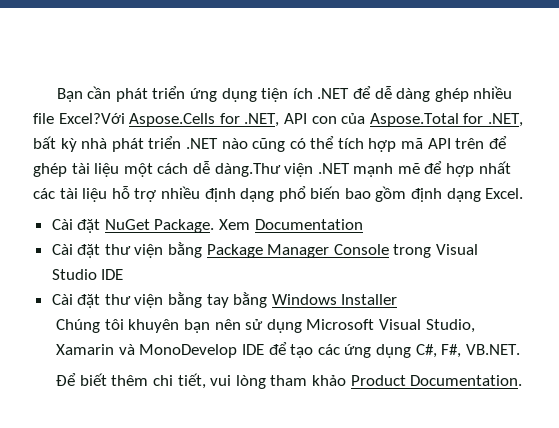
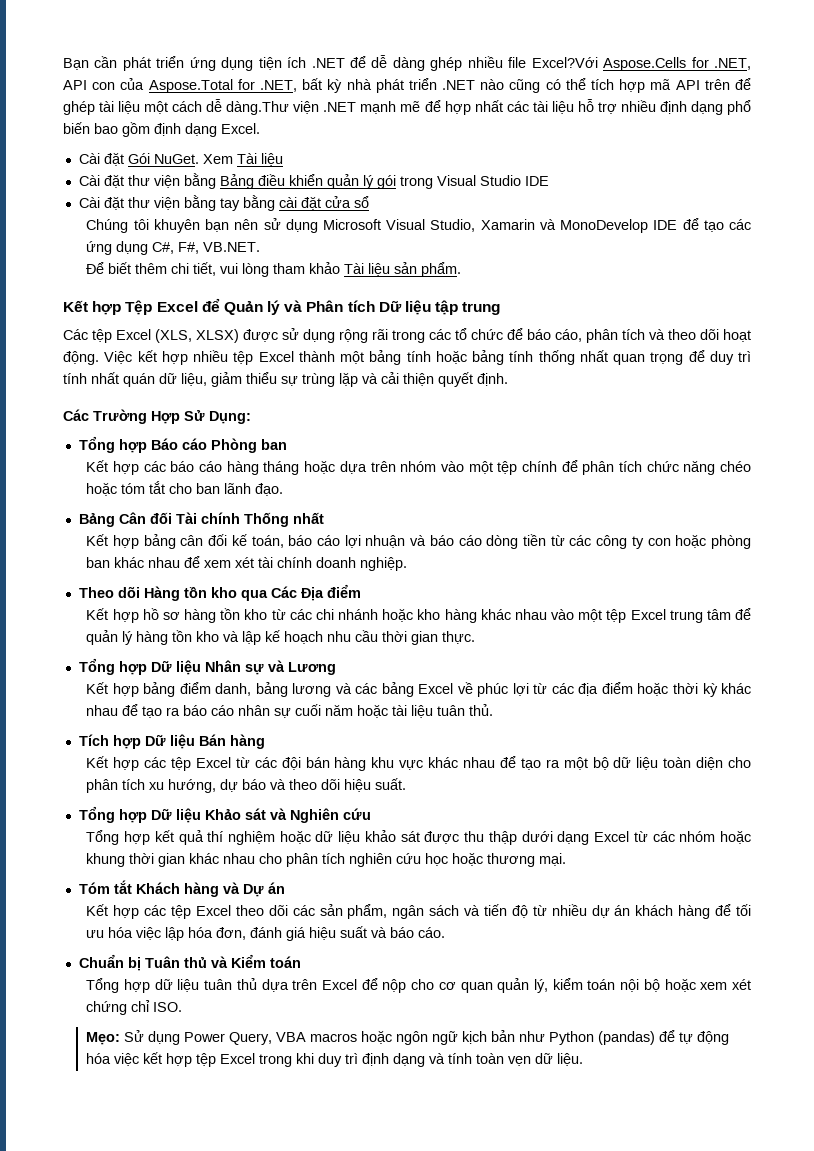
[104,219,363,233] [51,242,389,258] NuGet Package. Xem Documentation // Cài đặt thư viện bằng Package Manager Console -> [127,153,283,166] [78,173,396,189] Gói NuGet. Xem Tài liệu // Cài đặt thư viện bằng Bảng điều khiển quản lý gói
[271,294,398,305] Windows Installer -> [278,196,369,210] cài đặt cửa sổ
[350,375,523,386] Product Documentation. -> [344,262,462,277] [63,298,501,315] [63,328,751,343] [63,350,751,365] [63,372,508,387] [63,409,251,424] [78,436,287,453] [86,460,752,475] [86,481,284,496] [78,512,324,527] [86,534,751,549] [86,556,408,571] [78,584,361,601] [86,608,751,623] [86,630,476,645] [78,658,336,675] [86,682,752,697] [86,704,494,718] [78,734,265,749] [86,756,751,771] [86,778,407,793] [78,806,371,823] [86,830,752,845] [86,852,567,867] [78,880,285,897] [86,904,751,919] [86,926,446,941] [78,954,301,971] [86,978,751,993] [86,1000,183,1015] [86,1030,730,1045] [86,1052,584,1067] Tài liệu sản phẩm. // Kết hợp Tệp Excel để Quản lý và Phân tích Dữ liệu tập trung // Các tệp Excel (XLS, XLSX) được sử dụng rộng rãi trong các tổ chức để báo cáo, phân tích và theo dõi hoạt động. Việc kết hợp nhiều tệp Excel thành một bảng tính hoặc bảng tính thống nhất quan trọng để duy trì tính nhất quán dữ liệu, giảm thiểu sự trùng lặp và cải thiện quyết định. // Các Trường Hợp Sử Dụng: // Tổng hợp Báo cáo Phòng ban // Kết hợp các báo cáo hàng tháng hoặc dựa trên nhóm vào một tệp chính để phân tích chức năng chéo hoặc tóm tắt cho ban lãnh đạo. // Bảng Cân đối Tài chính Thống nhất // Kết hợp bảng cân đối kế toán, báo cáo lợi nhuận và báo cáo dòng tiền từ các công ty con hoặc phòng ban khác nhau để xem xét tài chính doanh nghiệp. // Theo dõi Hàng tồn kho qua Các Địa điểm // Kết hợp hồ sơ hàng tồn kho từ các chi nhánh hoặc kho hàng khác nhau vào một tệp Excel trung tâm để quản lý hàng tồn kho và lập kế hoạch nhu cầu thời gian thực. // Tổng hợp Dữ liệu Nhân sự và Lương // Kết hợp bảng điểm danh, bảng lương và các bảng Excel về phúc lợi từ các địa điểm hoặc thời kỳ khác nhau để tạo ra báo cáo nhân sự cuối năm hoặc tài liệu tuân thủ. // Tích hợp Dữ liệu Bán hàng // Kết hợp các tệp Excel từ các đội bán hàng khu vực khác nhau để tạo ra một bộ dữ liệu toàn diện cho phân tích xu hướng, dự báo và theo dõi hiệu suất. // Tổng hợp Dữ liệu Khảo sát và Nghiên cứu // Tổng hợp kết quả thí nghiệm hoặc dữ liệu khảo sát được thu thập dưới dạng Excel từ các nhóm hoặc khung thời gian khác nhau cho phân tích nghiên cứu học hoặc thương mại. // Tóm tắt Khách hàng và Dự án // Kết hợp các tệp Excel theo dõi các sản phẩm, ngân sách và tiến độ từ nhiều dự án khách hàng để tối ưu hóa việc lập hóa đơn, đánh giá hiệu suất và báo cáo. // Chuẩn bị Tuân thủ và Kiểm toán // Tổng hợp dữ liệu tuân thủ dựa trên Excel để nộp cho cơ quan quản lý, kiểm toán nội bộ hoặc xem xét chứng chỉ ISO. // Mẹo: Sử dụng Power Query, VBA macros hoặc ngôn ngữ kịch bản như Python (pandas) để tự động hóa việc kết hợp tệp Excel trong khi duy trì định dạng và tính toàn vẹn dữ liệu.

